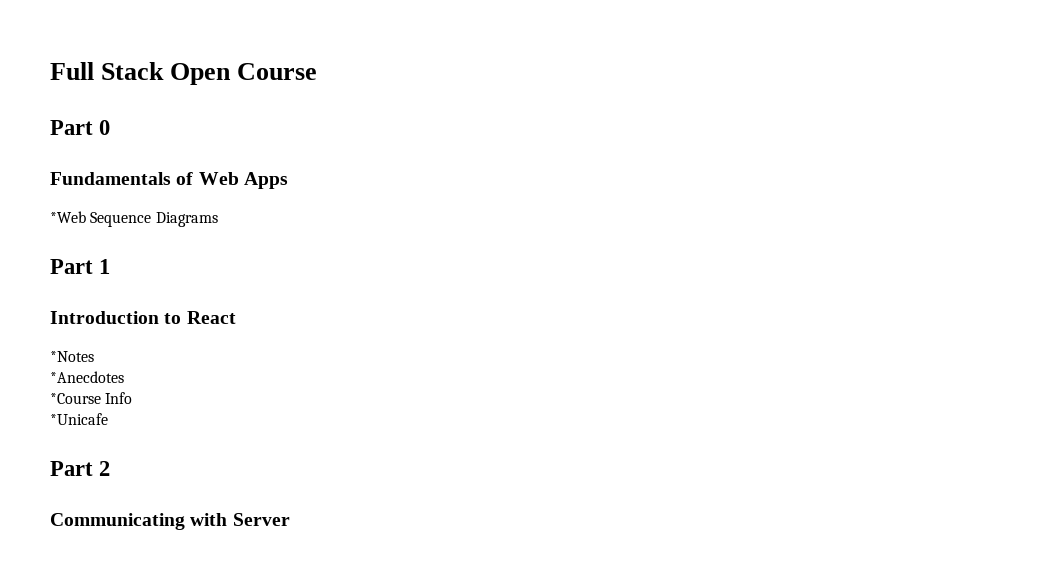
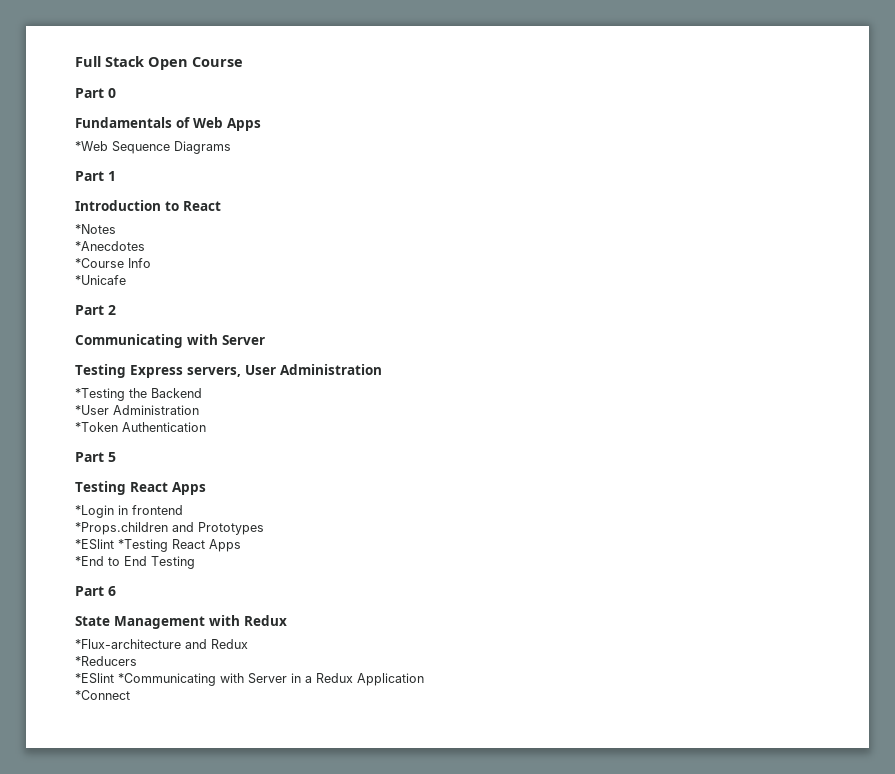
(290, 519) none -> [75,364,382,378] [75,388,202,401] [75,405,199,415] [75,422,206,432] [75,452,116,462] [75,481,206,495] [75,505,183,518] [75,522,264,535] [75,539,241,552] [75,556,195,569] [75,586,116,596] [75,615,287,629] [75,639,248,649] [75,656,137,666] [75,673,424,686] [75,690,130,700] // Testing Express servers, User Administration // *Testing the Backend // *User Administration // *Token Authentication // Part 5 // Testing React Apps // *Login in frontend // *Props.children and Prototypes // *ESlint *Testing React Apps // *End to End Testing // Part 6 // State Management with Redux // *Flux-architecture and Redux // *Reducers // *ESlint *Communicating with Server in a Redux Application // *Connect

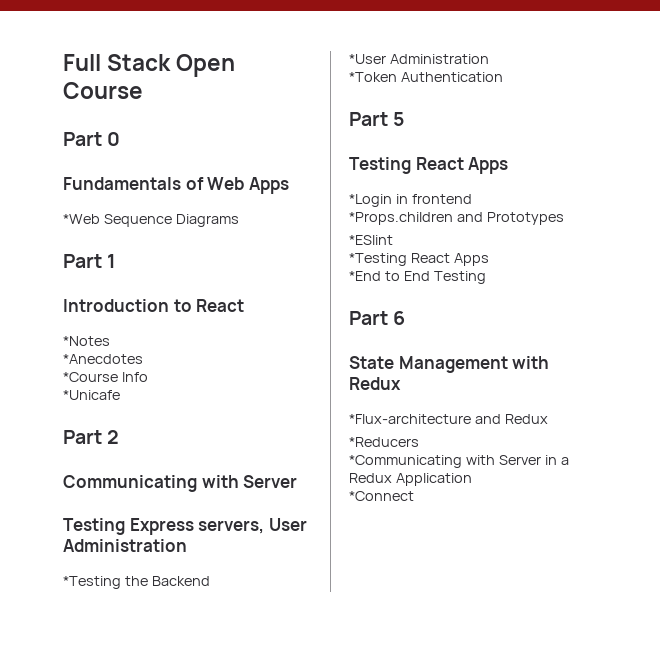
(114, 544) none -> (393, 240) //
[75,673,114,684] *ESlint -> (419, 442) none

